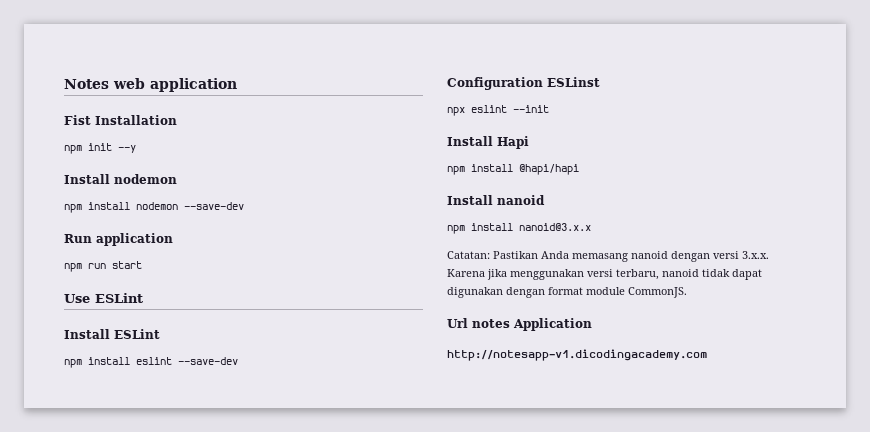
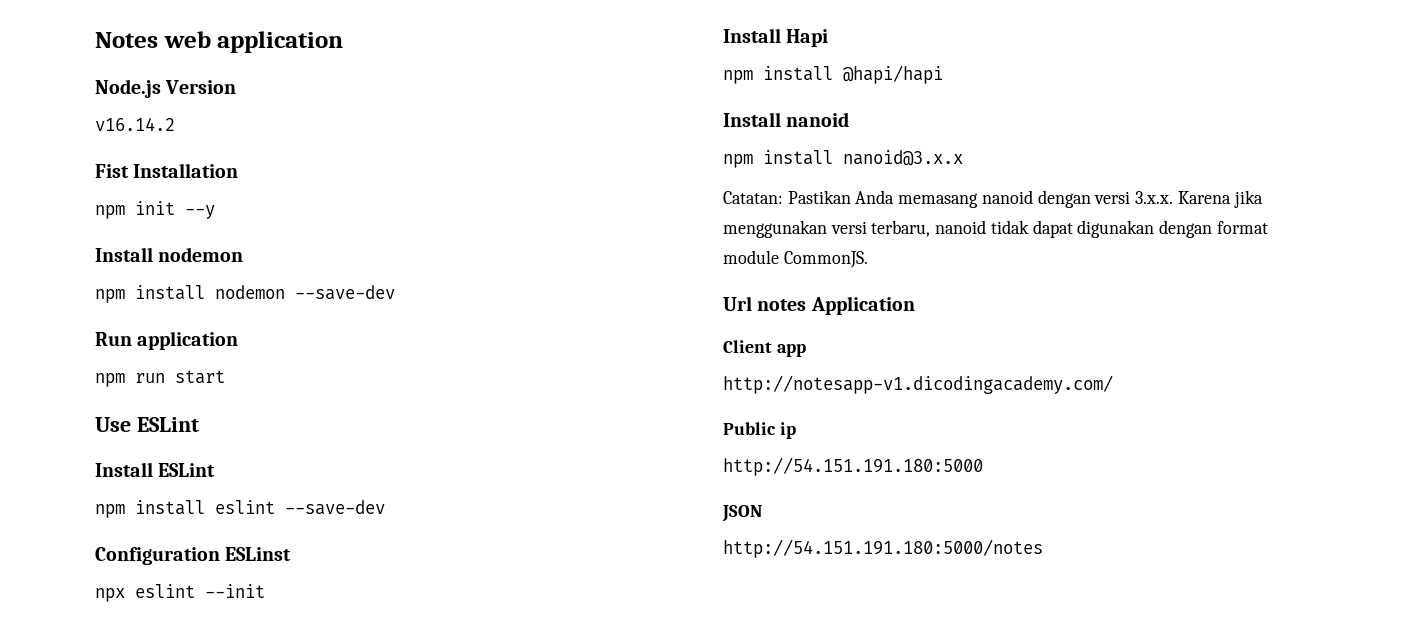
(237, 85) none -> [95,79,237,98] [95,117,175,131] // Node.js Version // v16.14.2
[447,349,707,361] http://notesapp-v1.dicodingacademy.com -> [723,340,806,357] [723,375,1113,394] [723,422,796,439] [723,457,983,476] [722,505,762,522] [723,539,1043,558] Client app // http://notesapp-v1.dicodingacademy.com/ // Public ip // http://54.151.191.180:5000 // JSON // http://54.151.191.180:5000/notes

